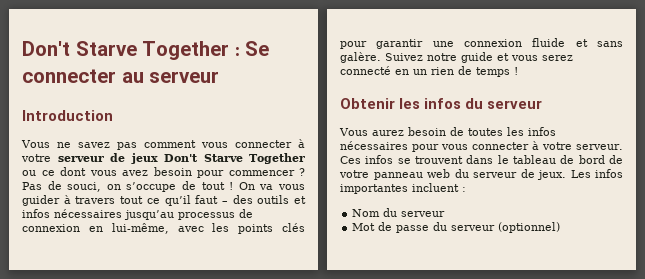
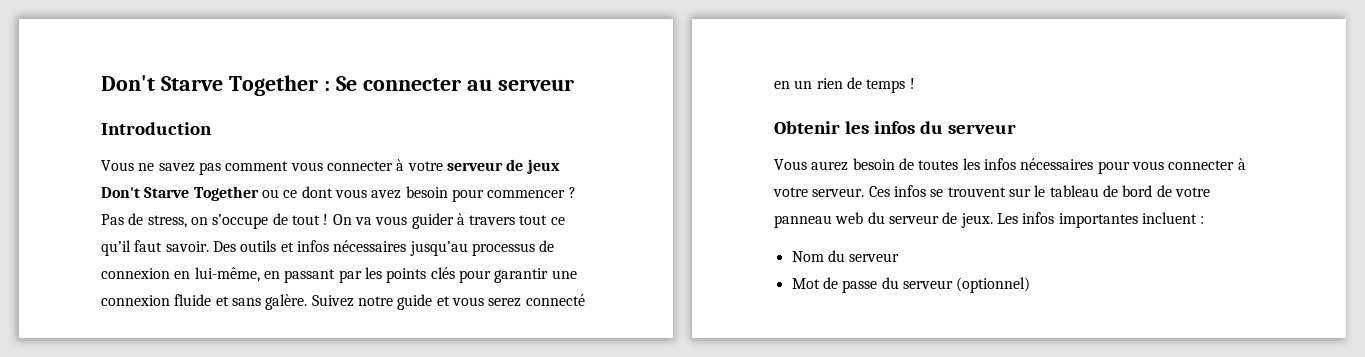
[67,182,102,192] souci, -> [147,215,187,228] stress,
[221,195,253,204] – des -> [165,241,236,252] savoir. Des
[177,226,204,232] avec -> [263,269,362,283] en passant par
[466,155,494,164] dans -> [1008,188,1031,197] sur

